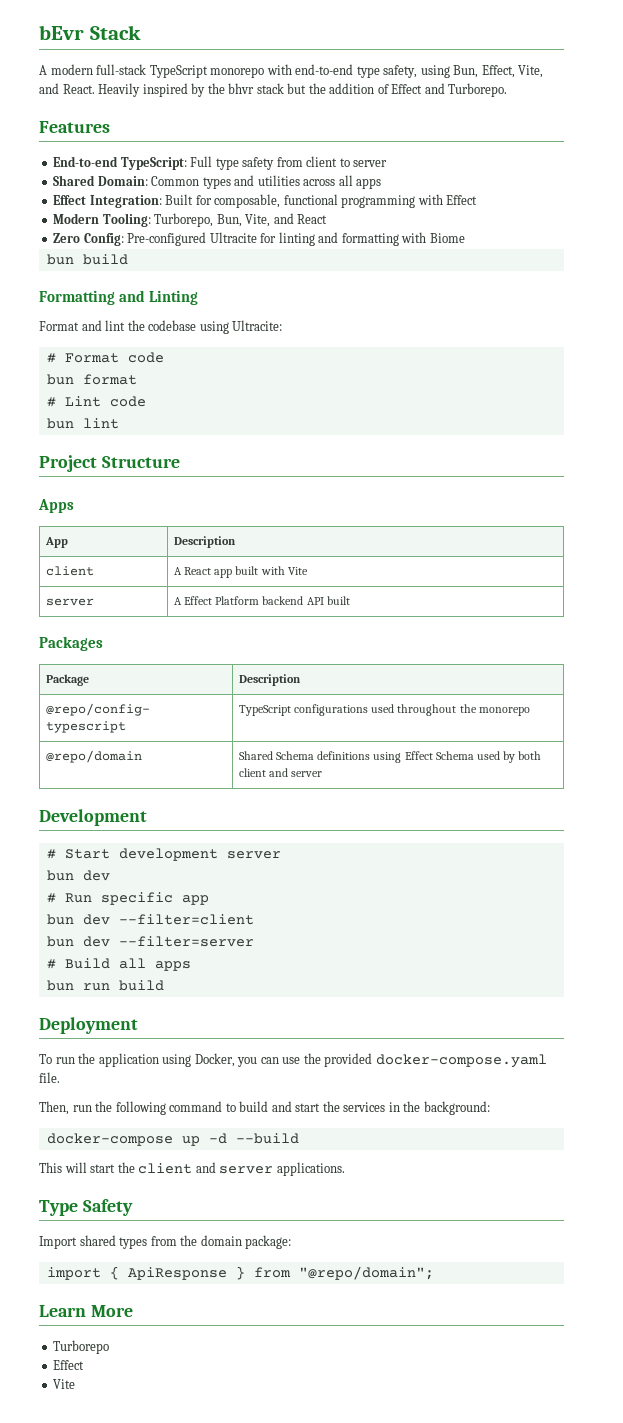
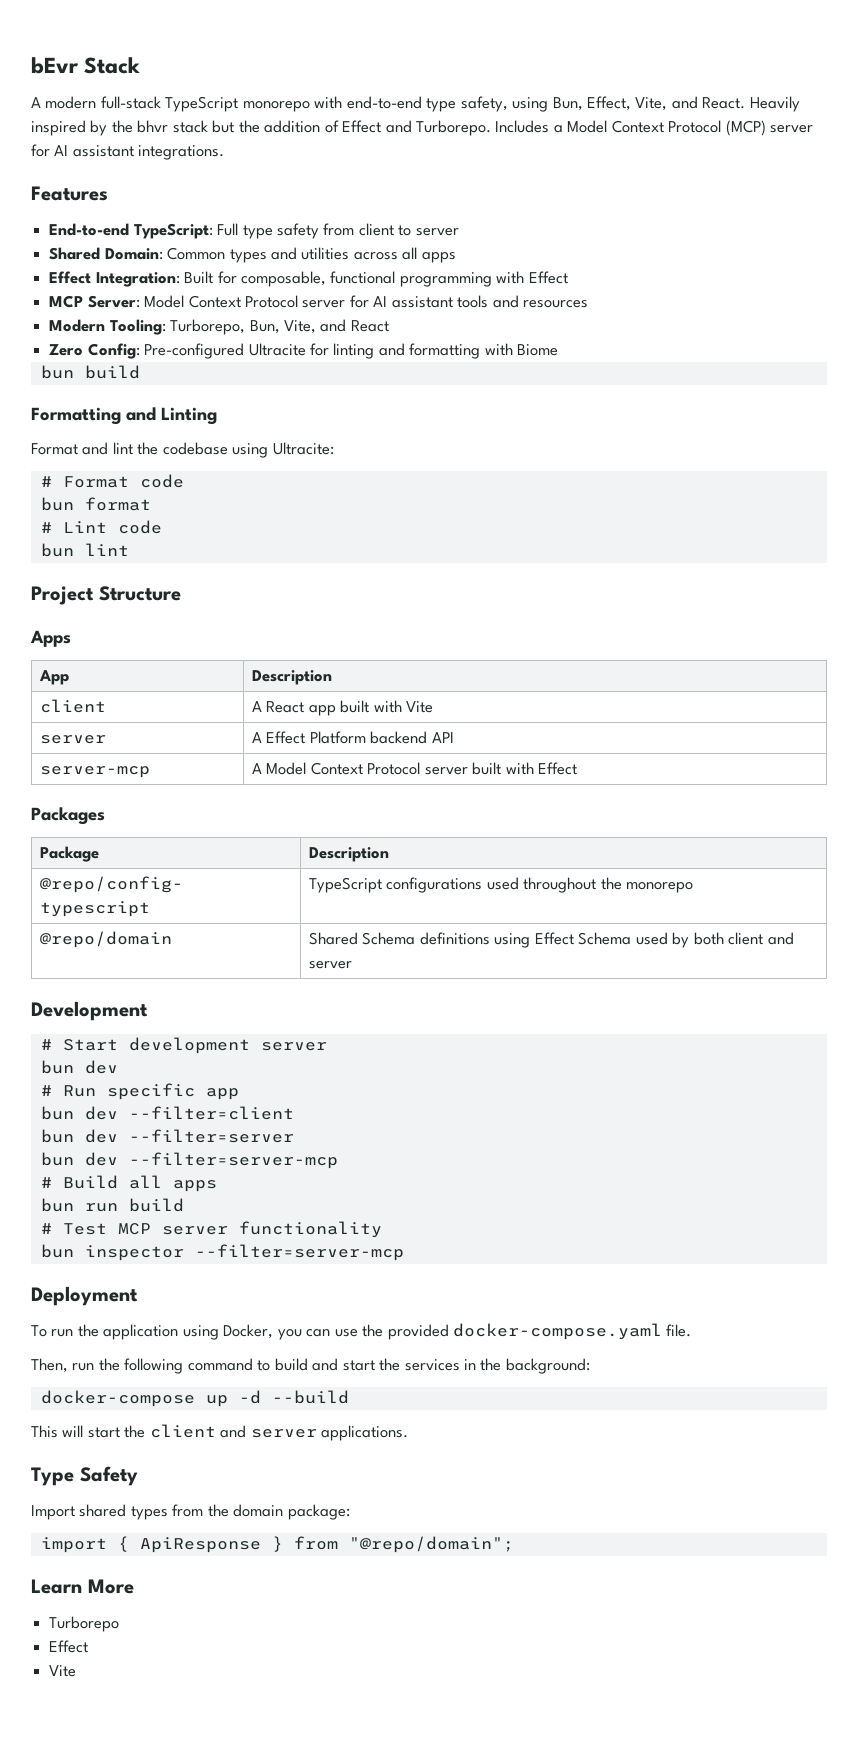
(508, 90) none -> [495,120,814,136] [31,144,225,160] Includes a Model Context Protocol (MCP) server for AI assistant integrations.
(478, 200) none -> [49,295,589,308] // MCP Server: Model Context Protocol server for AI assistant tools and resources
[326,596,350,605] built -> [40,766,151,778] [252,762,578,775] // server-mcp | A Model Context Protocol server built with Effect
(254, 941) none -> [40,1152,338,1169] // bun dev --filter=server-mcp
(164, 985) none -> [40,1221,382,1238] [40,1244,404,1261] // # Test MCP server functionality // bun inspector --filter=server-mcp

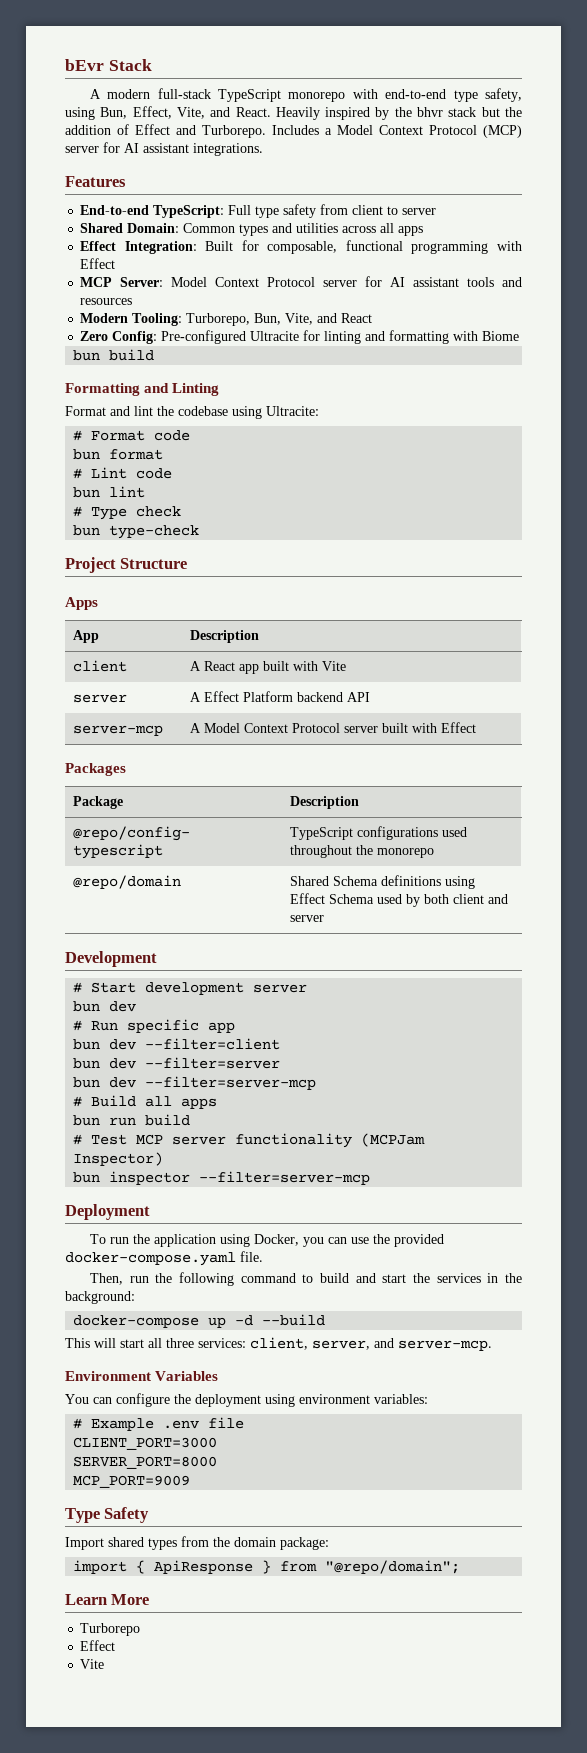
(129, 549) none -> [73,506,182,520] [73,525,200,539] // # Type check // bun type-check
(382, 1229) none -> [361,1133,426,1147] [73,1152,164,1166] (MCPJam Inspector)
[124,1424,409,1441] the client and server applications. -> [148,1337,492,1351] [65,1371,219,1381] [65,1393,428,1407] [73,1417,245,1431] [73,1437,218,1450] [73,1456,218,1469] [73,1475,191,1488] all three services: client, server, and server-mcp. // Environment Variables // You can configure the deployment using environment variables: // # Example .env file // CLIENT_PORT=3000 // SERVER_PORT=8000 // MCP_PORT=9009

